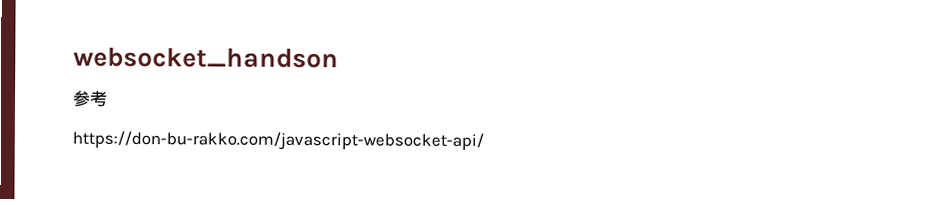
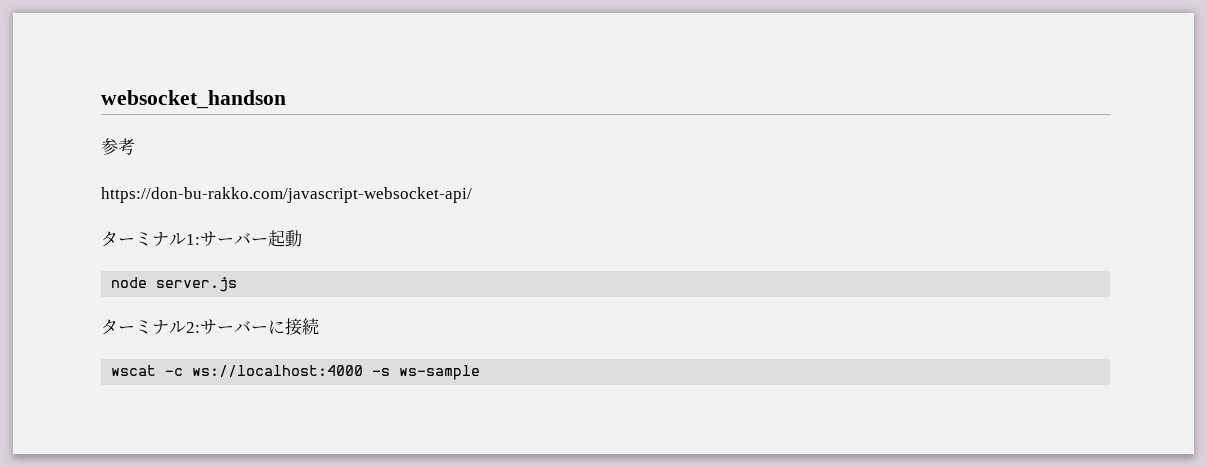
(484, 141) none -> [101,230,302,247] [111,277,238,292] [101,318,319,336] [111,365,481,380] // ターミナル1:サーバー起動 // node server.js // ターミナル2:サーバーに接続 // wscat -c ws://localhost:4000 -s ws-sample

